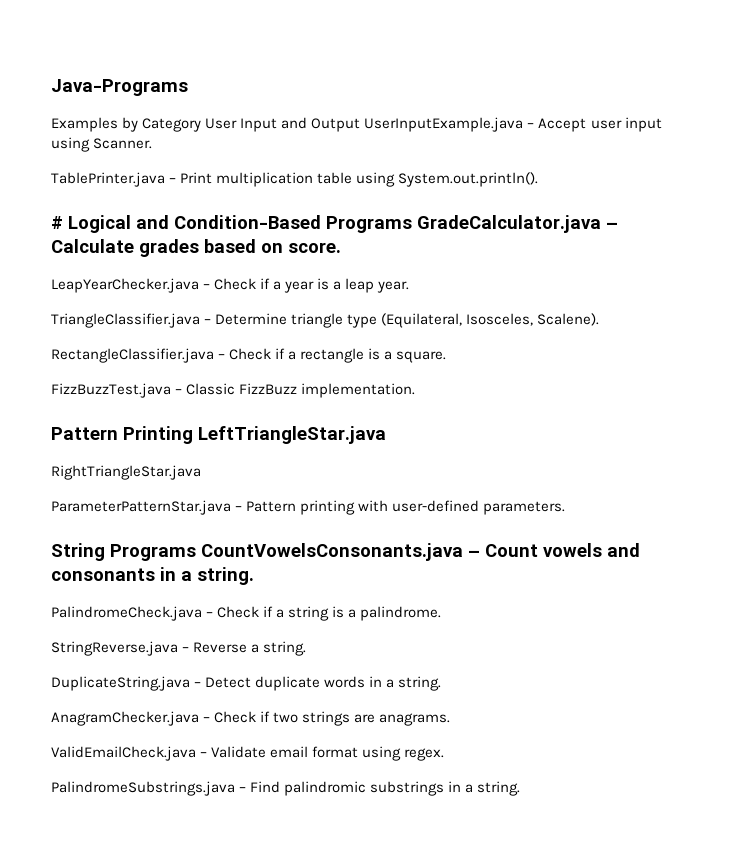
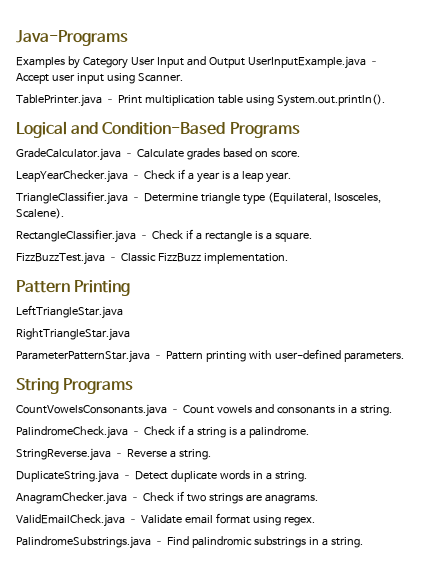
[51,216,63,229] # -> (385, 100) none
(412, 224) none -> (300, 130) //
(193, 435) none -> (131, 288) //
(196, 552) none -> (134, 386) //

